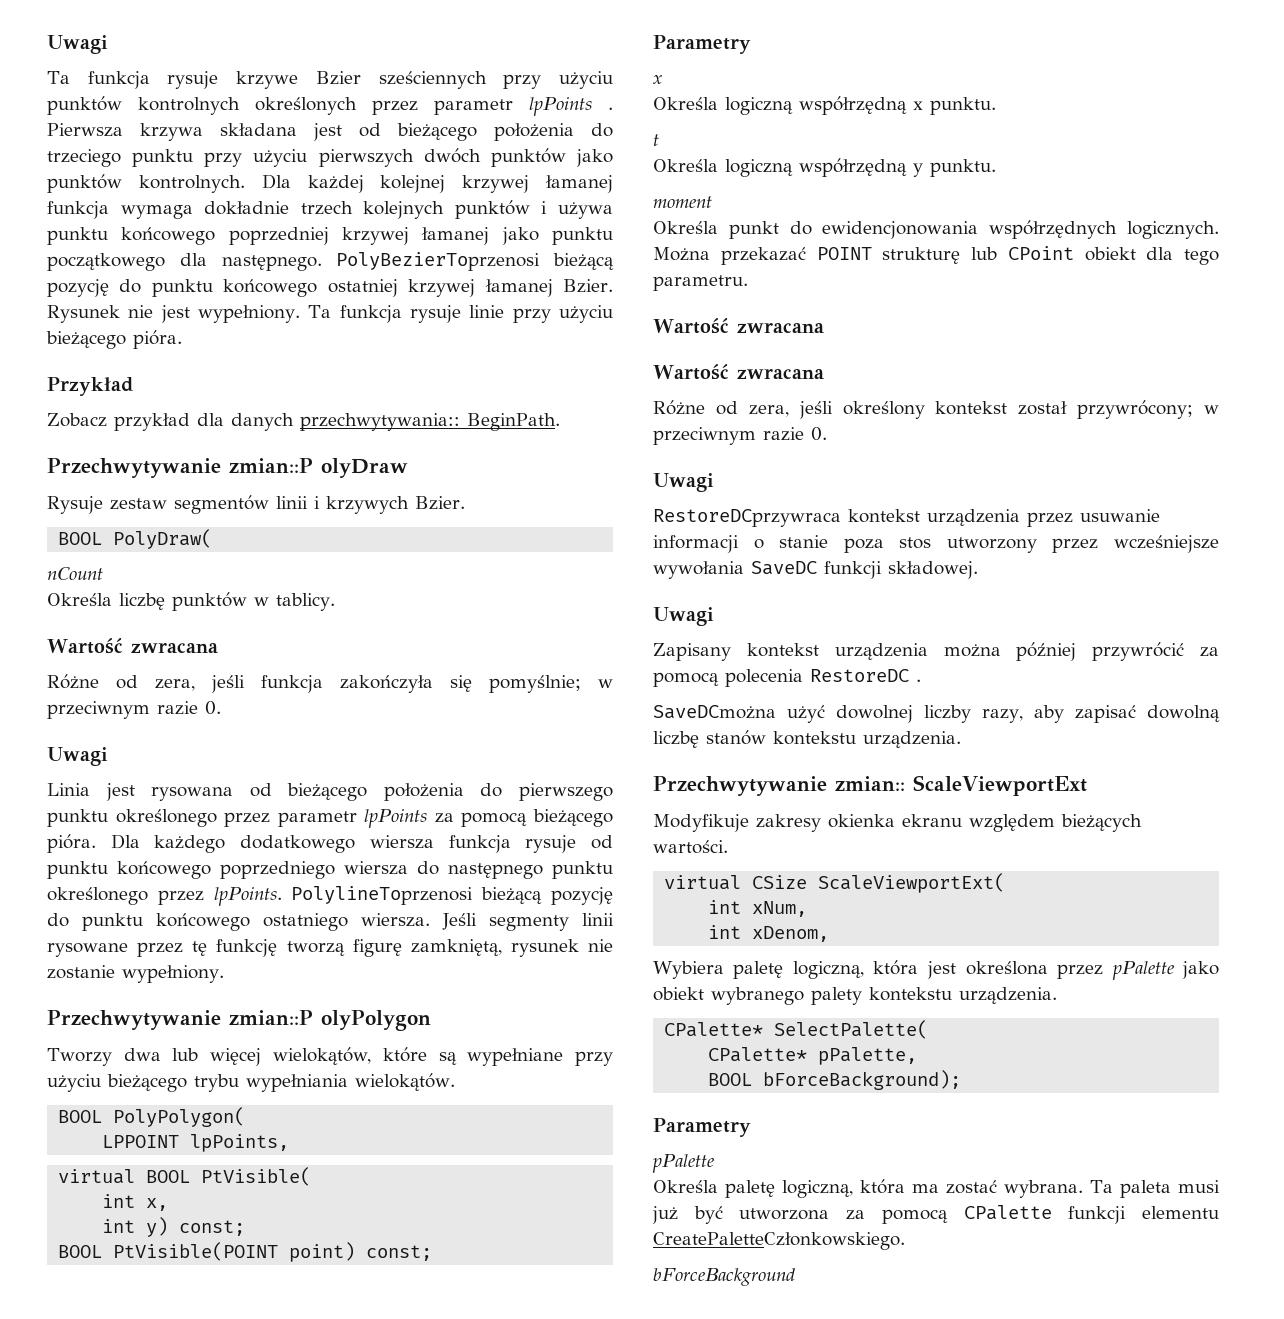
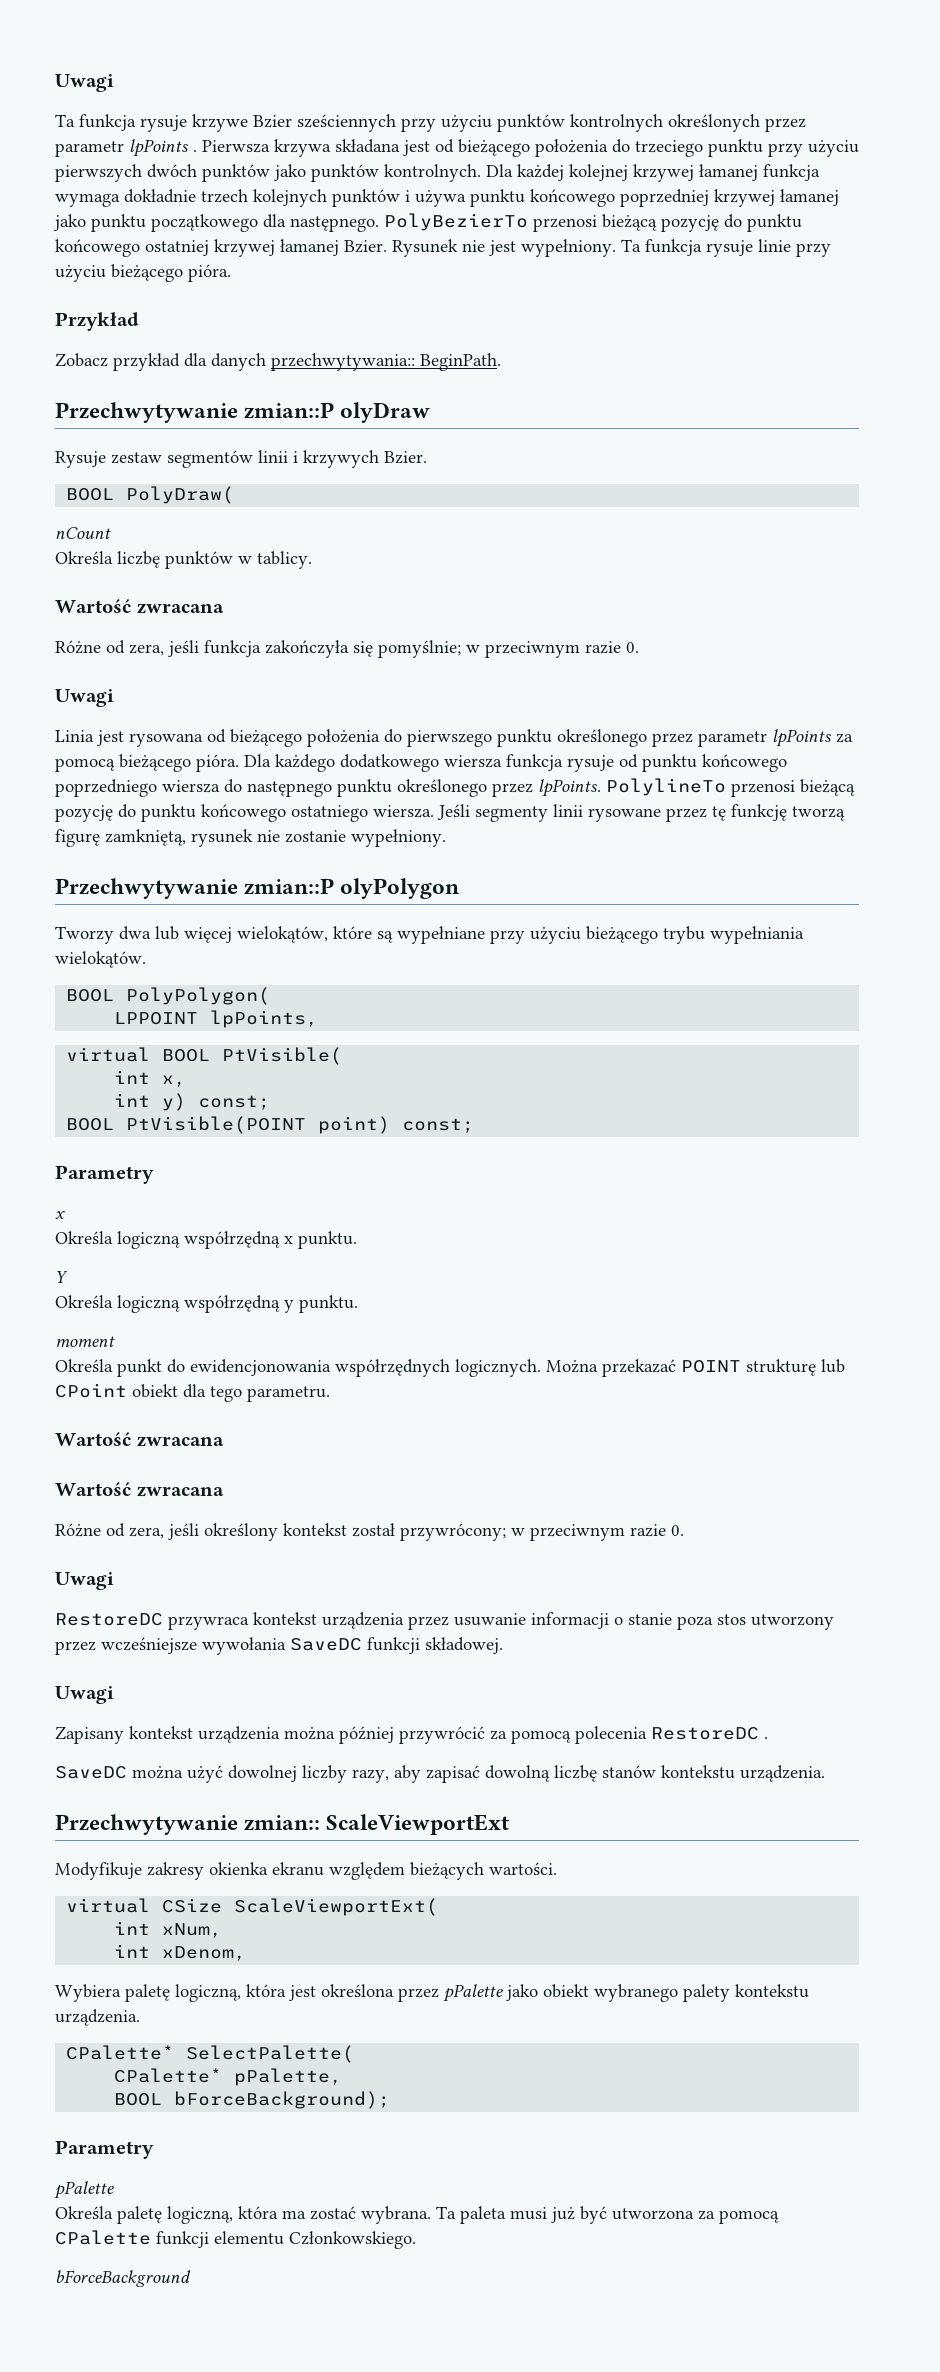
[336,252,541,271] PolyBezierToprzenosi -> [384,213,597,232] PolyBezierTo przenosi
[291,886,474,905] PolylineToprzenosi -> [606,778,795,797] PolylineTo przenosi
[653,134,659,146] t -> [55,1271,68,1283] Y
[653,509,841,527] RestoreDCprzywraca -> [55,1613,249,1630] RestoreDC przywraca
[653,705,776,719] SaveDCmożna -> [55,1766,183,1779] SaveDC można
[653,1232,905,1250] CreatePaletteCzłonkowskiego. -> [289,2231,416,2249] Członkowskiego.

